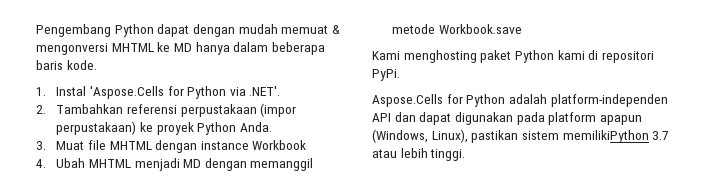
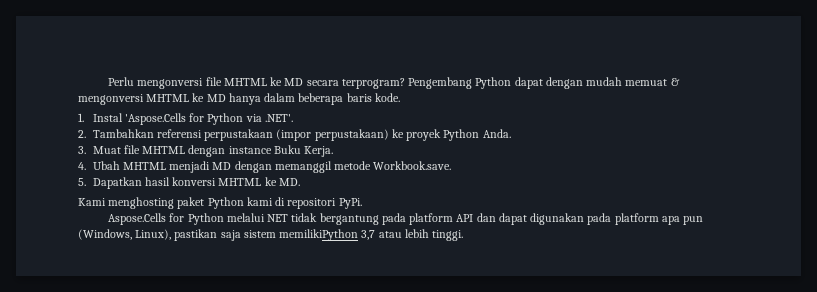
(36, 30) none -> [108,77,405,89] Perlu mengonversi file MHTML ke MD secara terprogram?
[252,140,307,150] Workbook -> [273,145,334,157] Buku Kerja.
[438,24,522,34] Workbook.save -> [373,161,452,170] [78,177,300,189] Workbook.save. // 5. Dapatkan hasil konversi MHTML ke MD.
[508,94,668,107] adalah platform-independen -> [226,213,454,225] melalui NET tidak bergantung pada platform
[599,115,642,125] apapun -> [661,216,704,225] apa pun
(519, 136) none -> [220,230,241,241] saja
[652,131,670,140] 3.7 -> [361,230,376,240] 3,7

